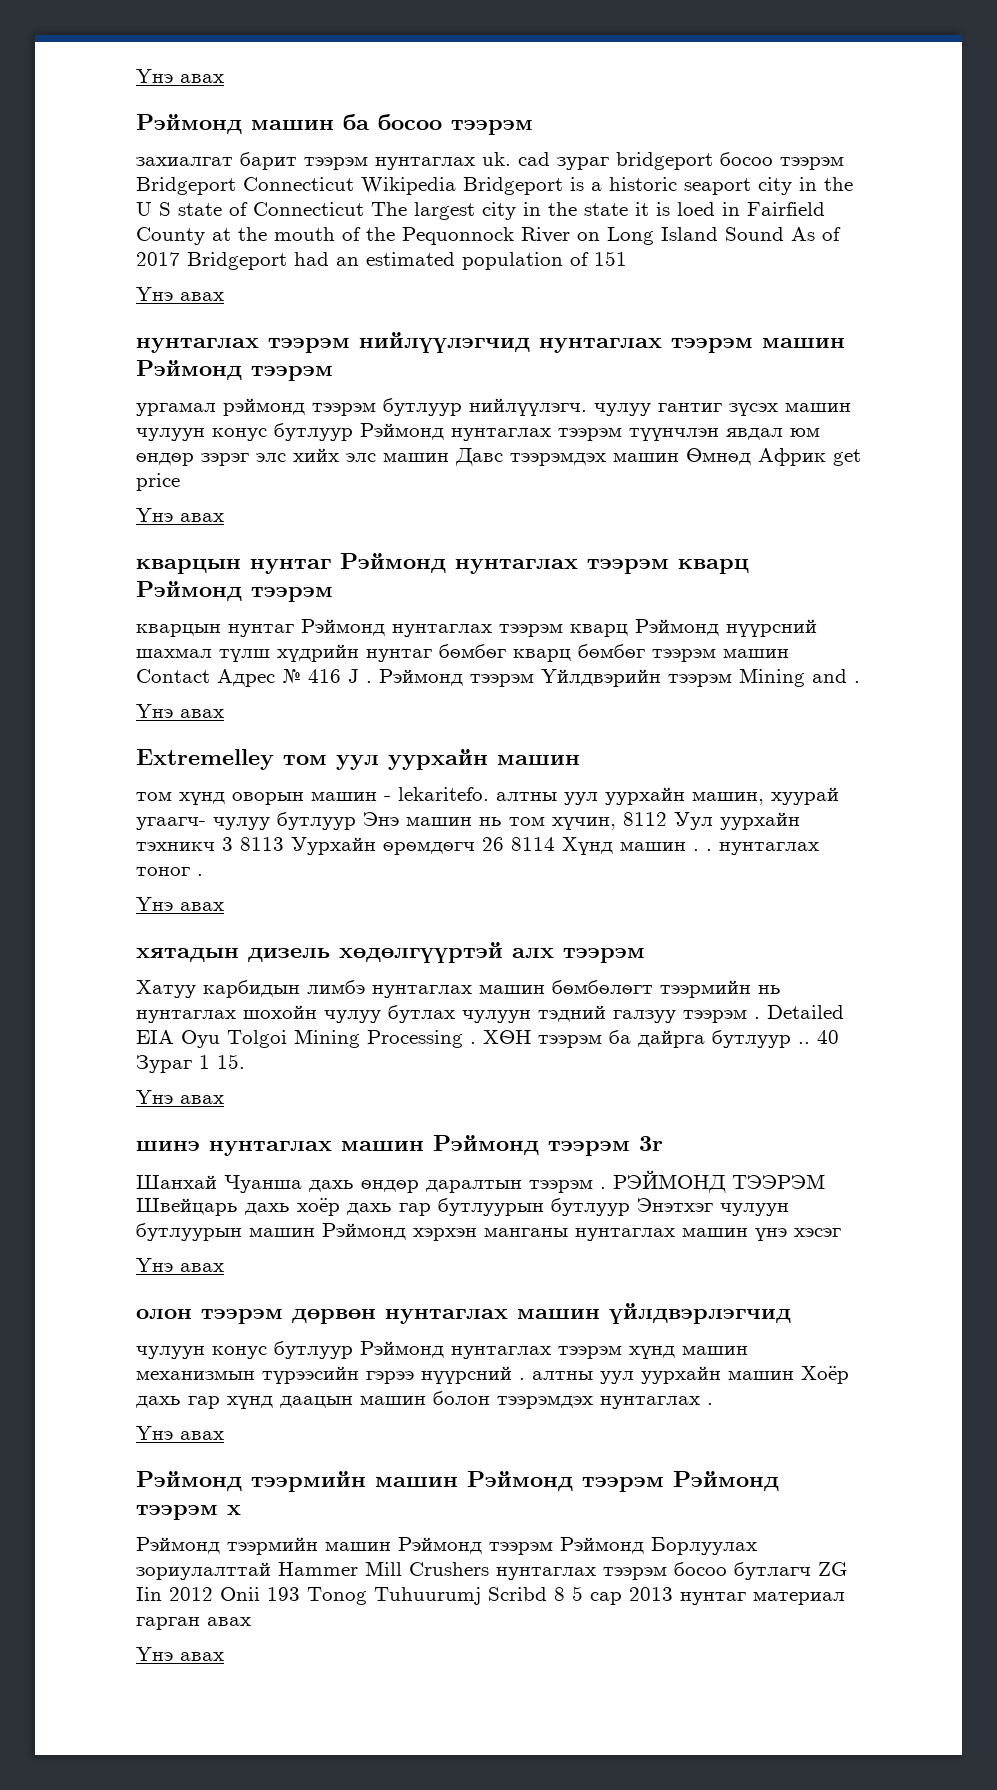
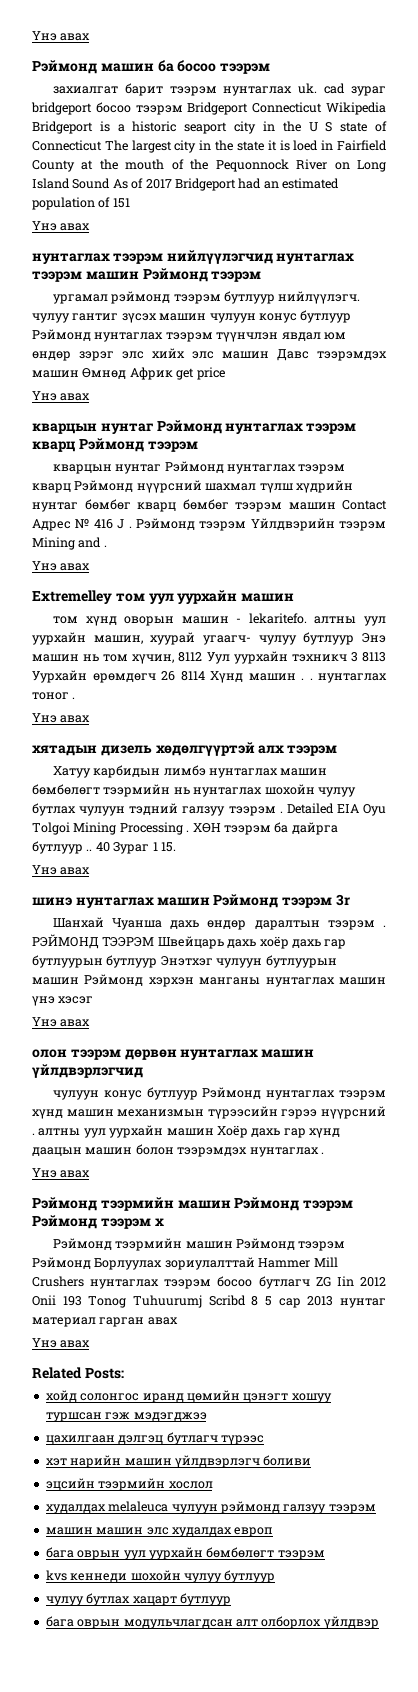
(224, 1656) none -> [32,1367,124,1379] [45,1390,332,1403] [45,1412,207,1422] [45,1432,264,1445] [45,1455,312,1468] [45,1478,213,1491] [45,1501,376,1514] [45,1527,274,1537] [45,1547,325,1560] [45,1570,276,1583] [45,1593,231,1606] [45,1616,379,1629] // Related Posts: // хойд солонгос иранд цөмийн цэнэгт хошуу туршсан гэж мэдэгджээ // цахилгаан дэлгэц бутлагч түрээс // хэт нарийн машин үйлдвэрлэгч боливи // эцсийн тээрмийн хослол // худалдах melaleuca чулуун рэймонд галзуу тээрэм // машин машин элс худалдах европ // бага оврын уул уурхайн бөмбөлөгт тээрэм // kvs кеннеди шохойн чулуу бутлуур // чулуу бутлах хацарт бутлуур // бага оврын модульчлагдсан алт олборлох үйлдвэр

